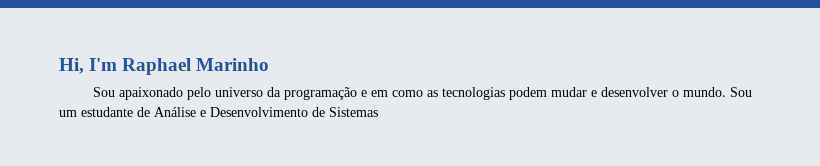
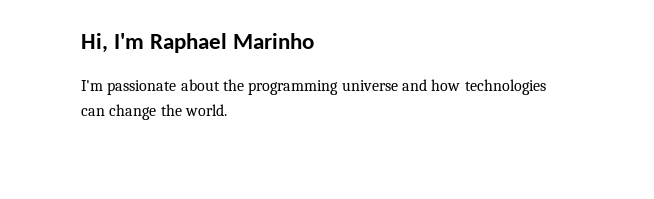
[93,87,753,100] [59,107,378,117] Sou apaixonado pelo universo da programação e em como as tecnologias podem mudar e desenvolver o mundo. Sou um estudante de Análise e Desenvolvimento de Sistemas -> [81,79,546,95] [81,104,227,120] I'm passionate about the programming universe and how technologies can change the world.

